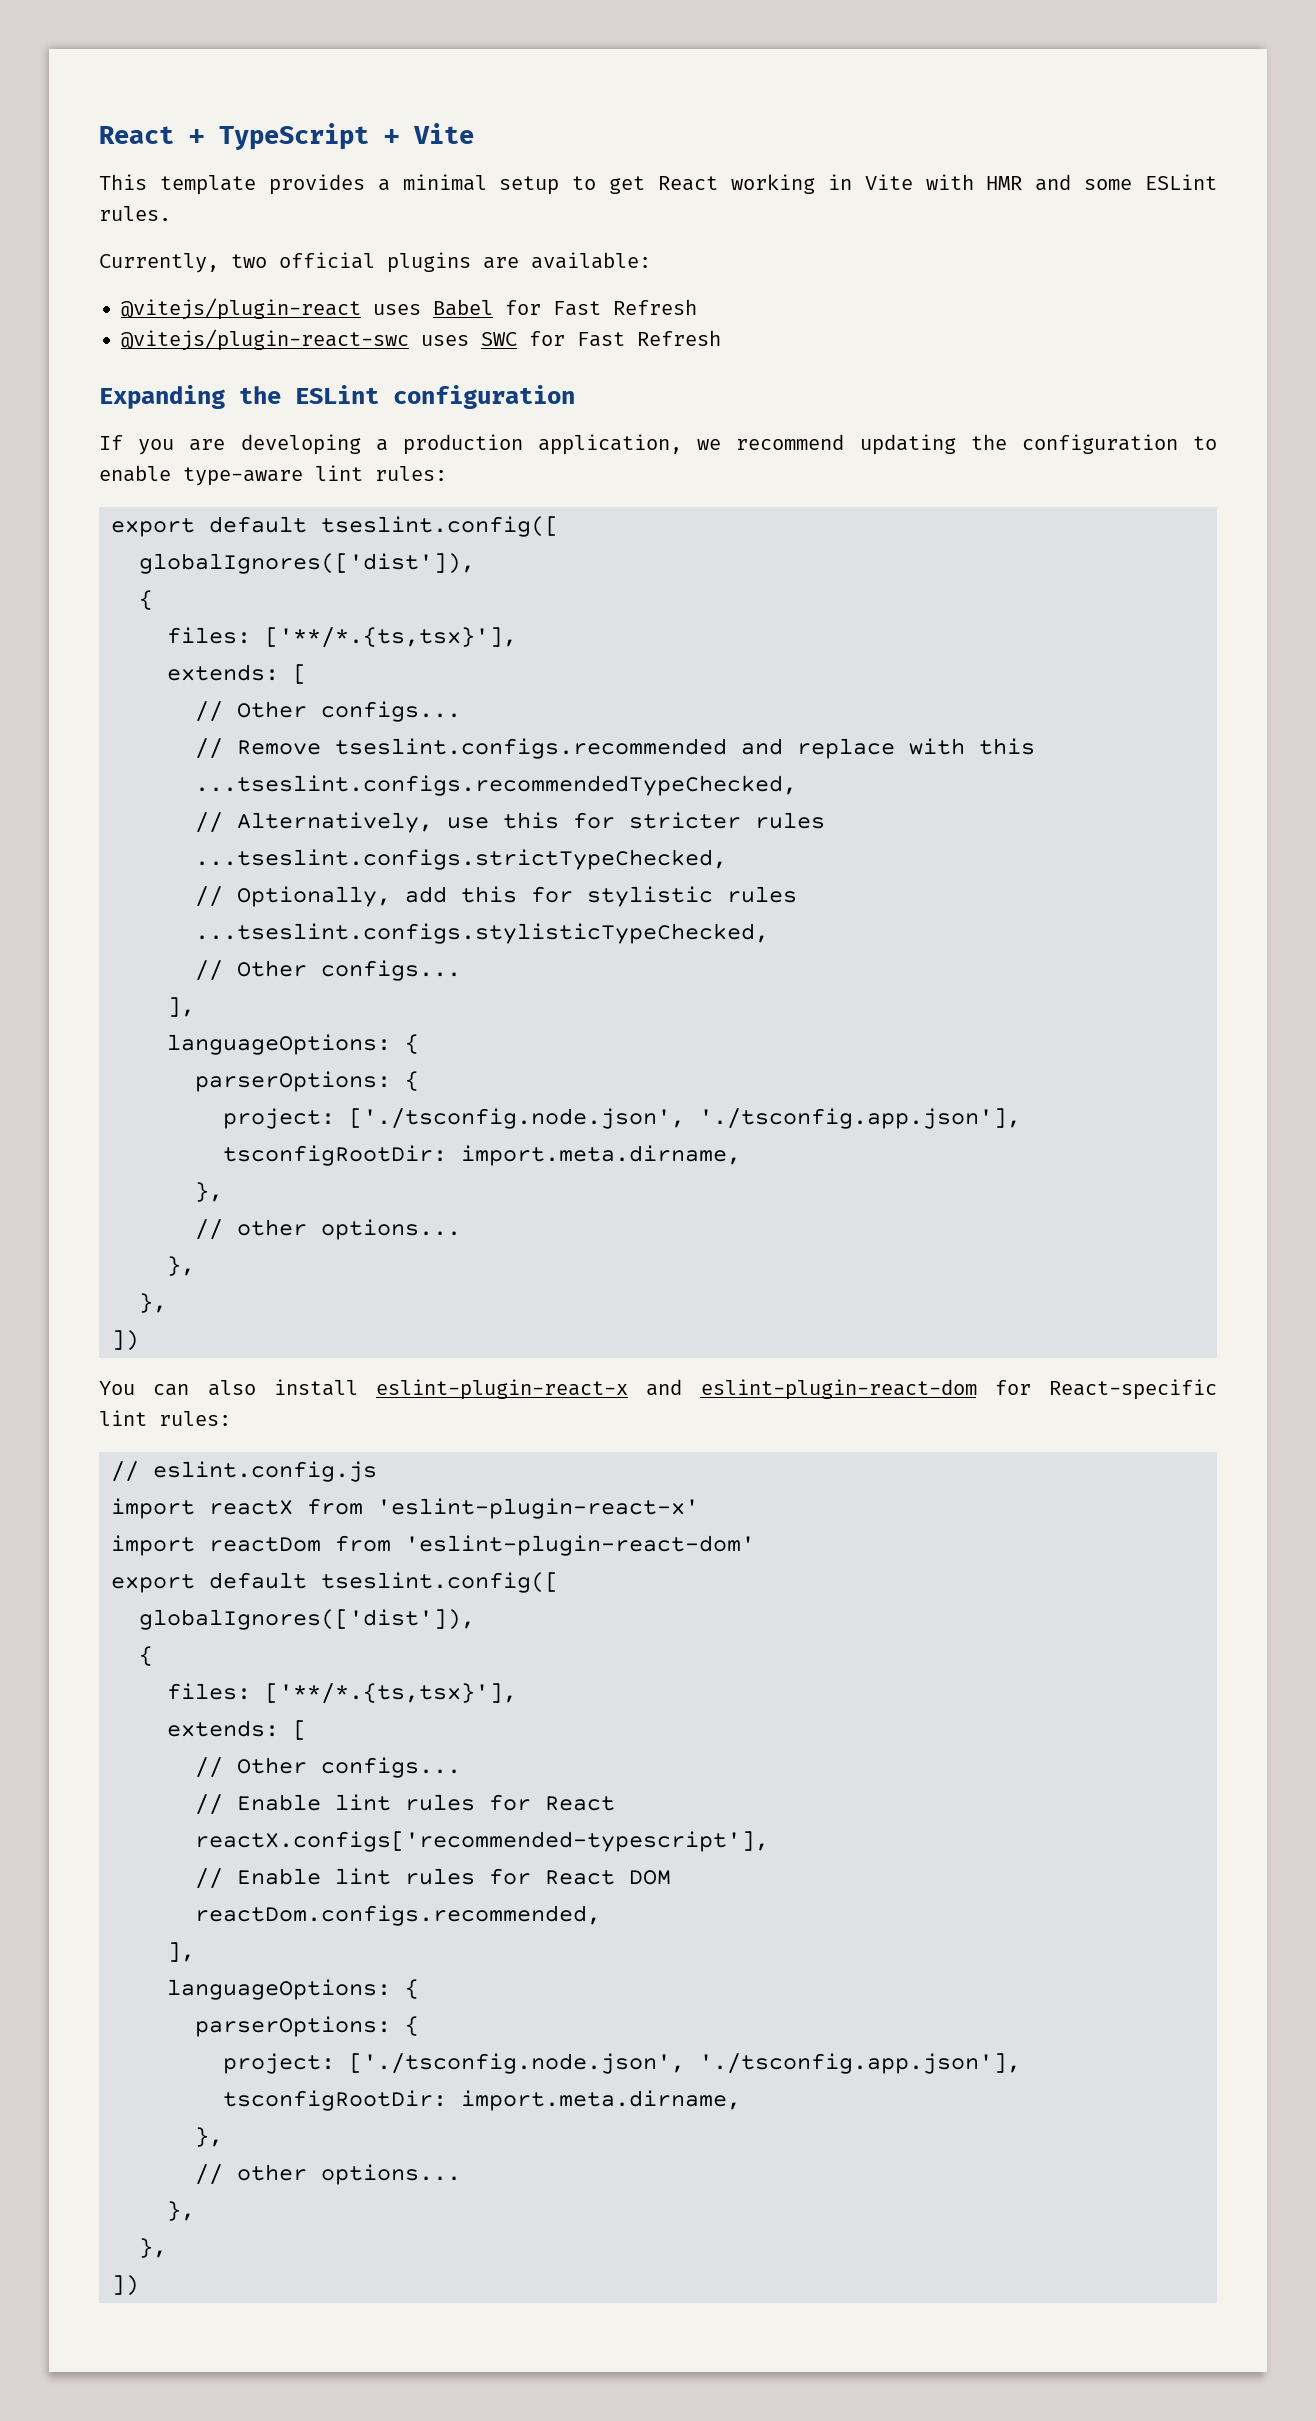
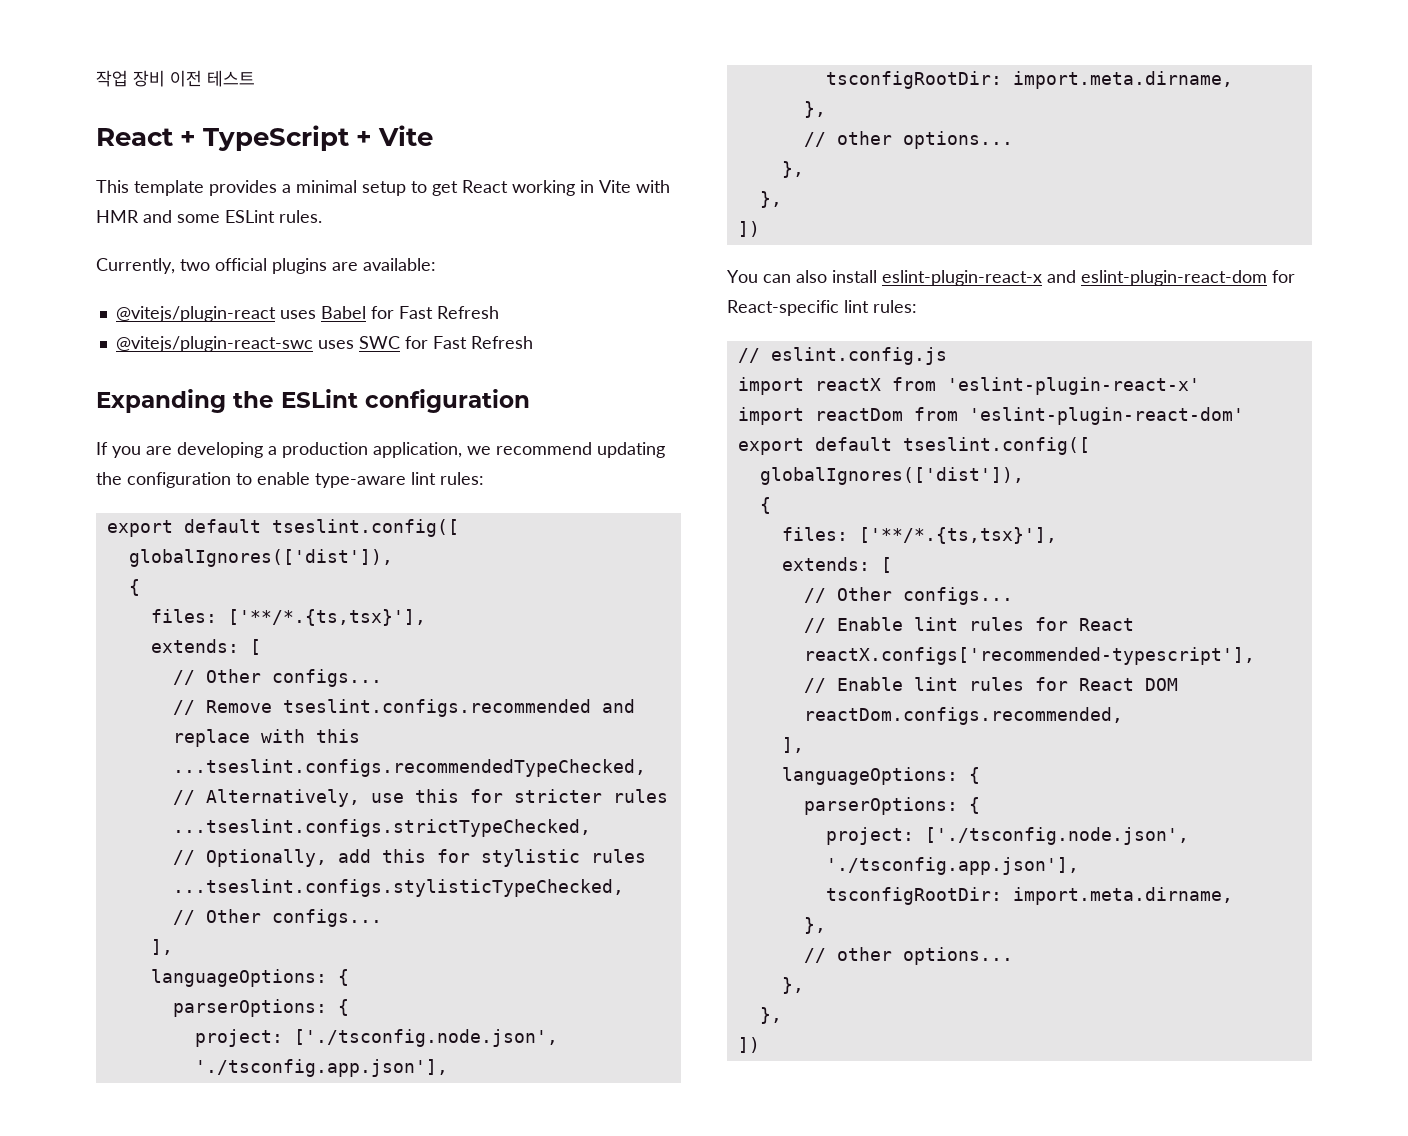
(99, 135) none -> [96,70,255,87] 작업 장비 이전 테스트 //

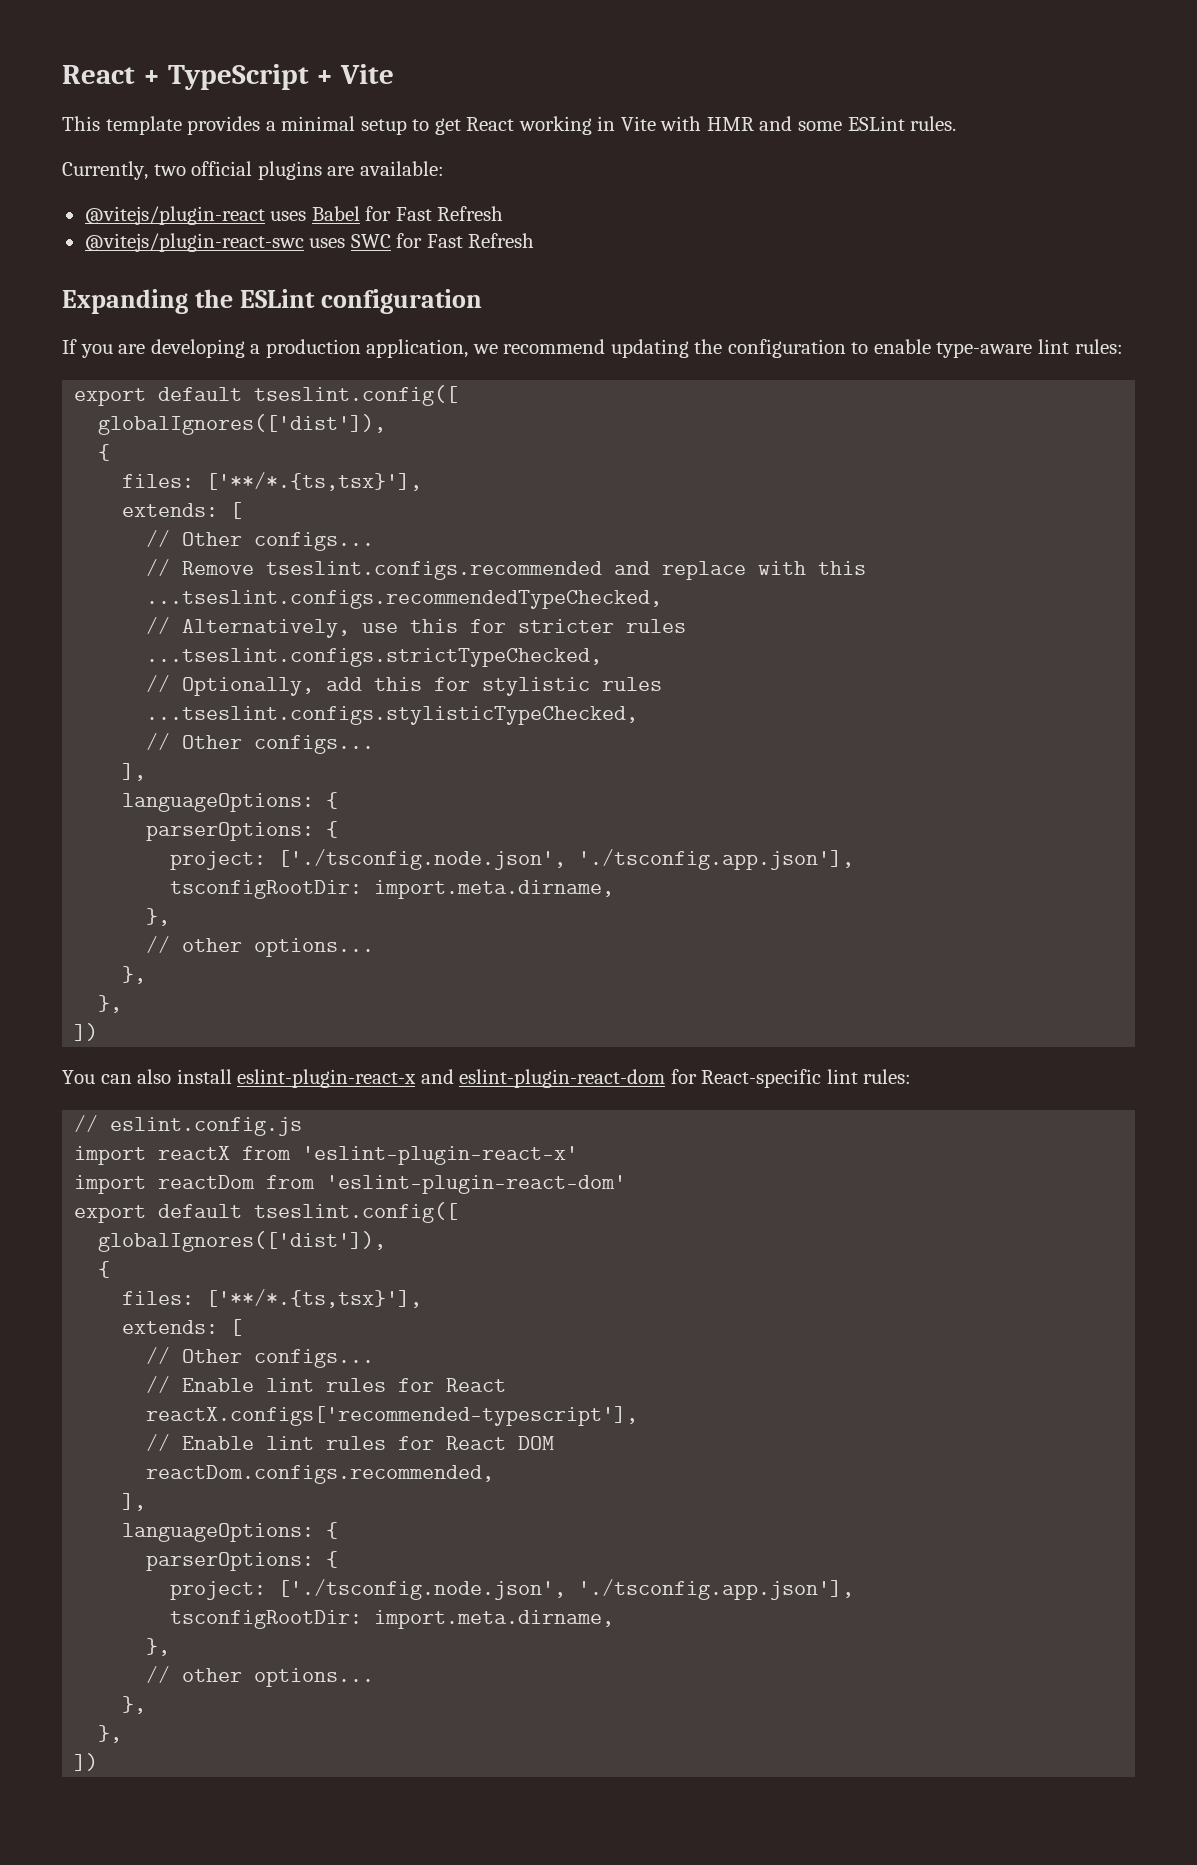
[96,70,255,87] 작업 장비 이전 테스트 // -> (62, 74) none

